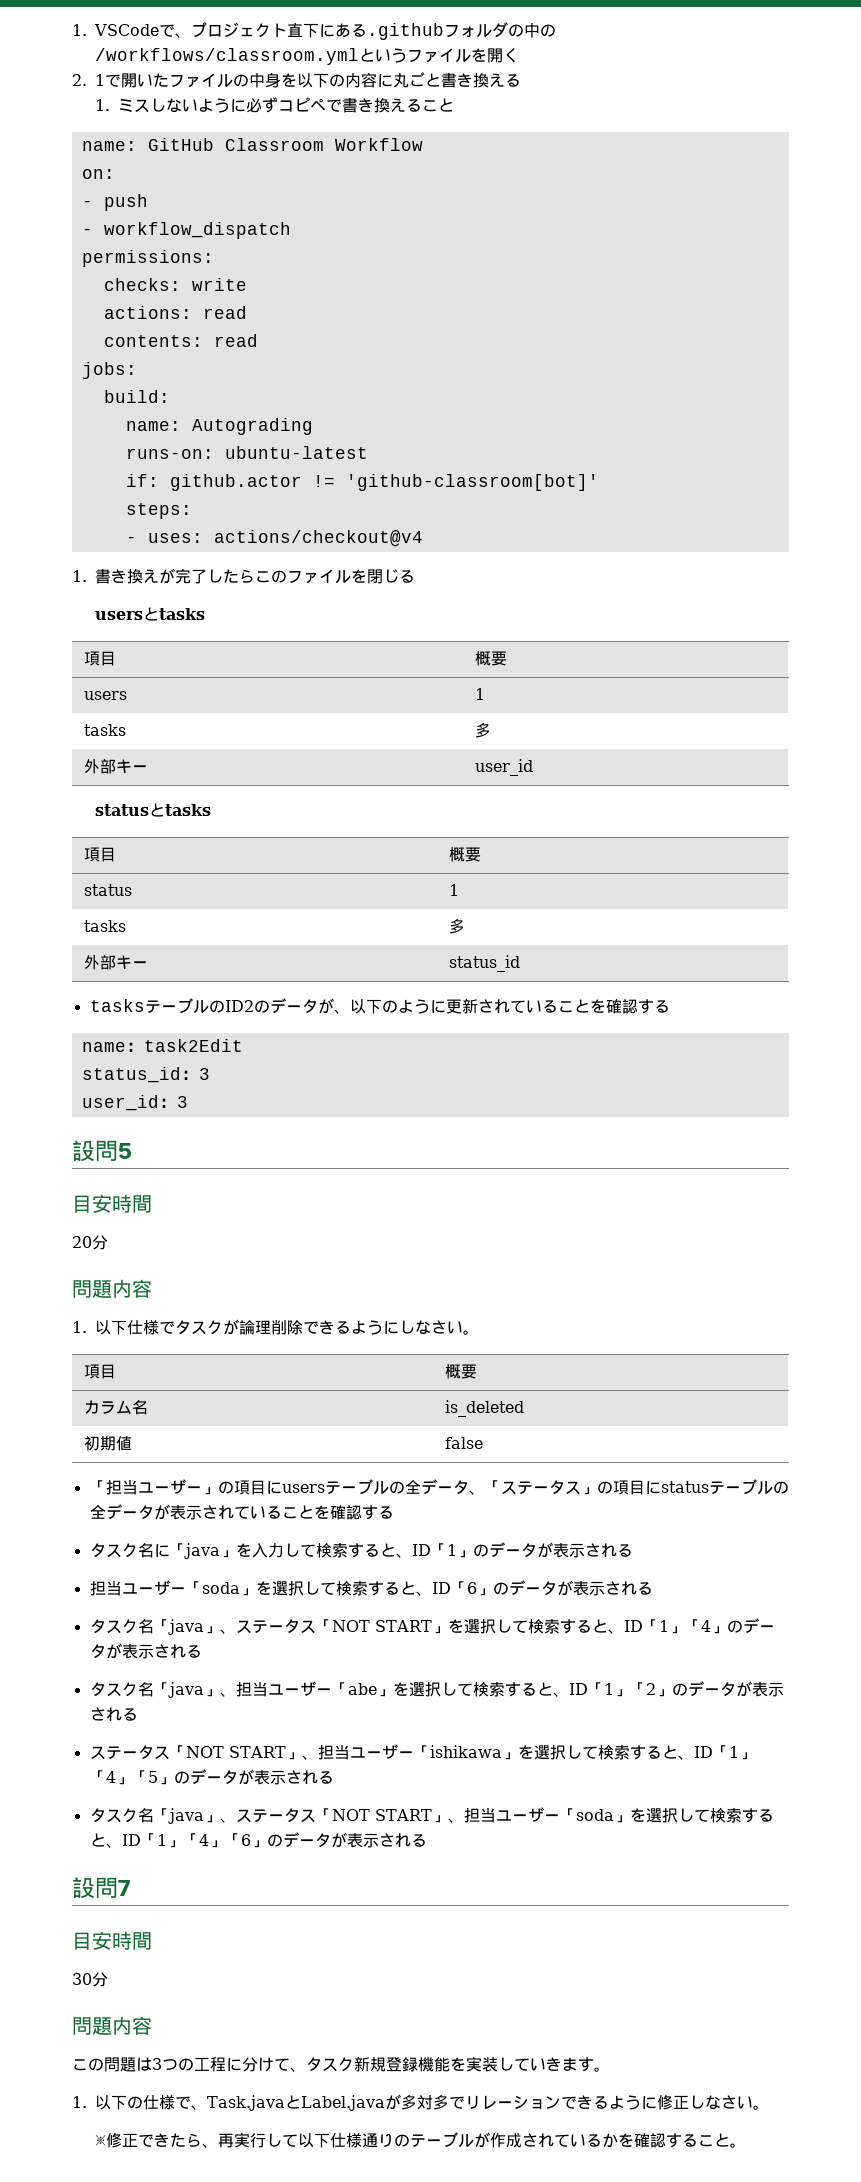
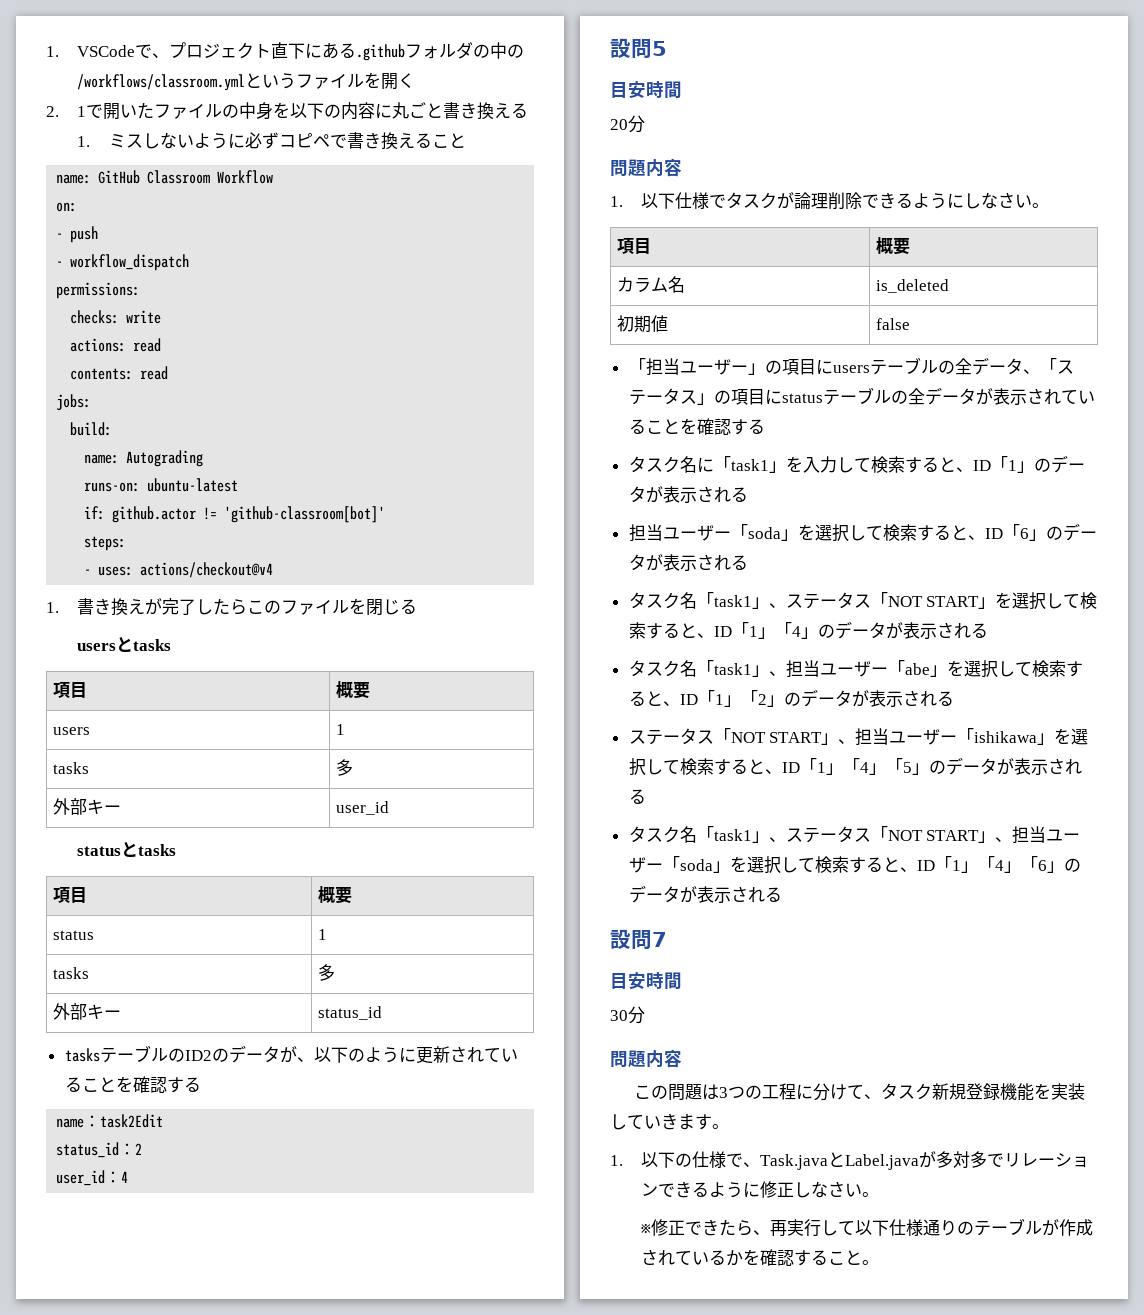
[198,1068,210,1080] 3 -> [135,1143,143,1155] 2
[176,1096,188,1108] 3 -> [121,1171,129,1183] 4
[183,1543,220,1559] java -> [730,459,769,471] task1
[167,1619,204,1635] java -> [713,595,752,607] task1
[167,1682,204,1698] java -> [713,663,752,675] task1
[167,1808,204,1824] java -> [713,829,752,841] task1

